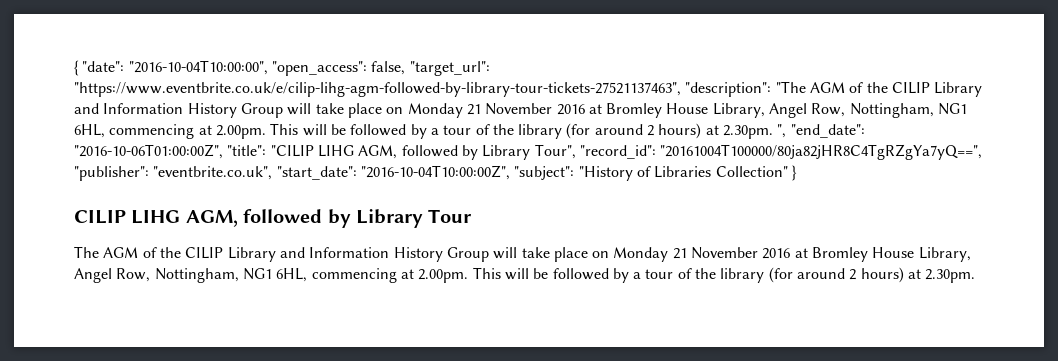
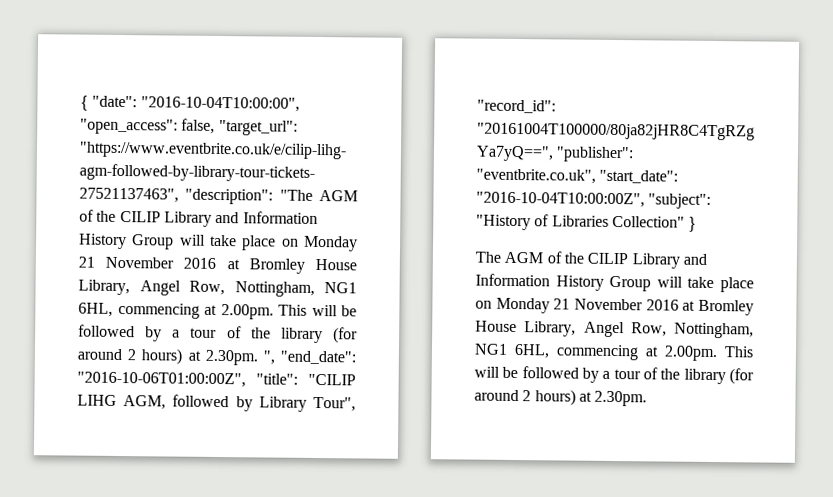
[74,209,473,228] // CILIP LIHG AGM, followed by Library Tour -> (698, 224) none

